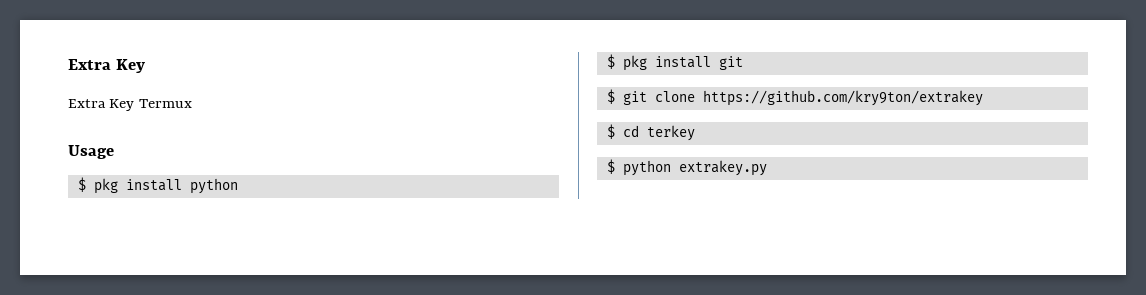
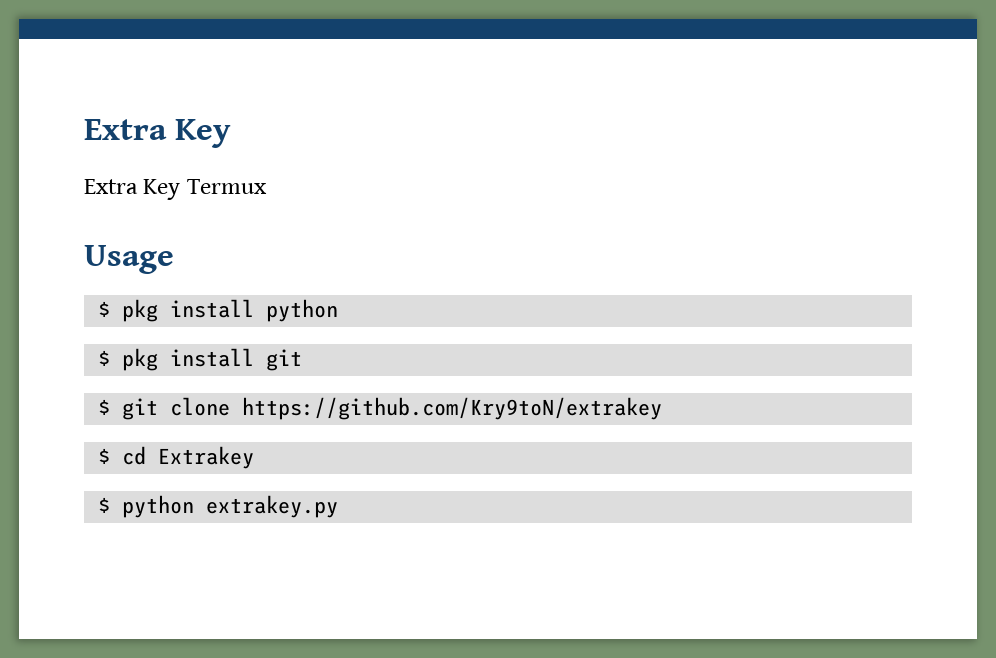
[702,90,983,106] https://github.com/kry9ton/extrakey -> [242,397,663,420] https://github.com/Kry9toN/extrakey
[646,125,695,141] terkey -> [158,446,255,469] Extrakey

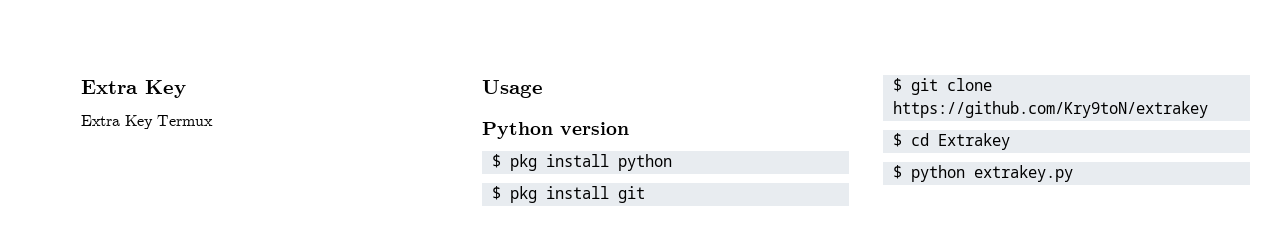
(174, 259) none -> [482,122,629,139] // Python version

